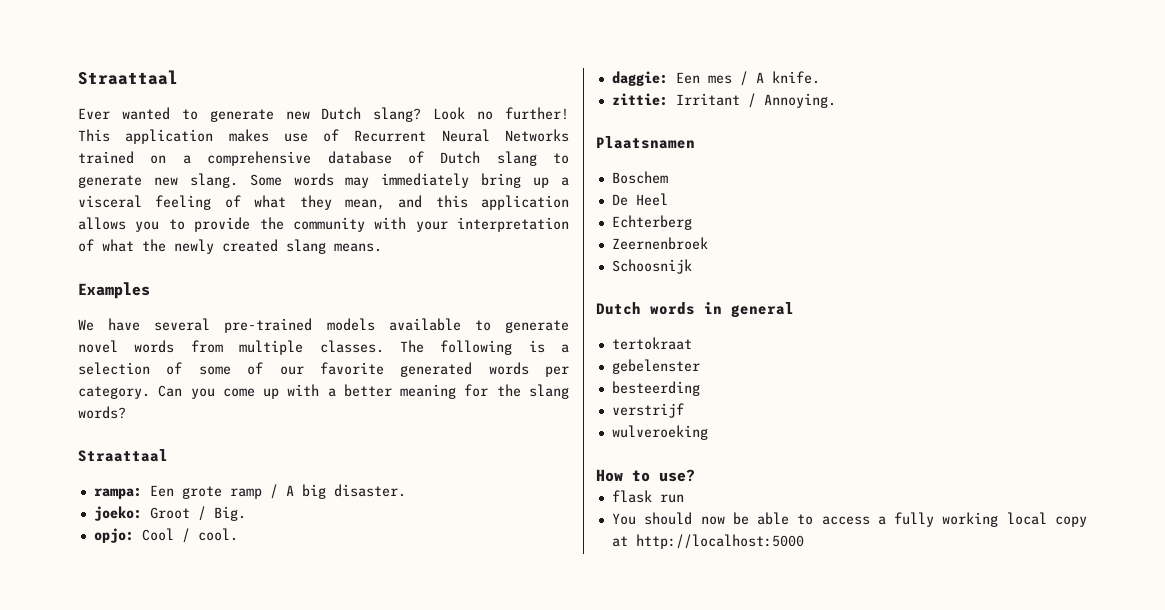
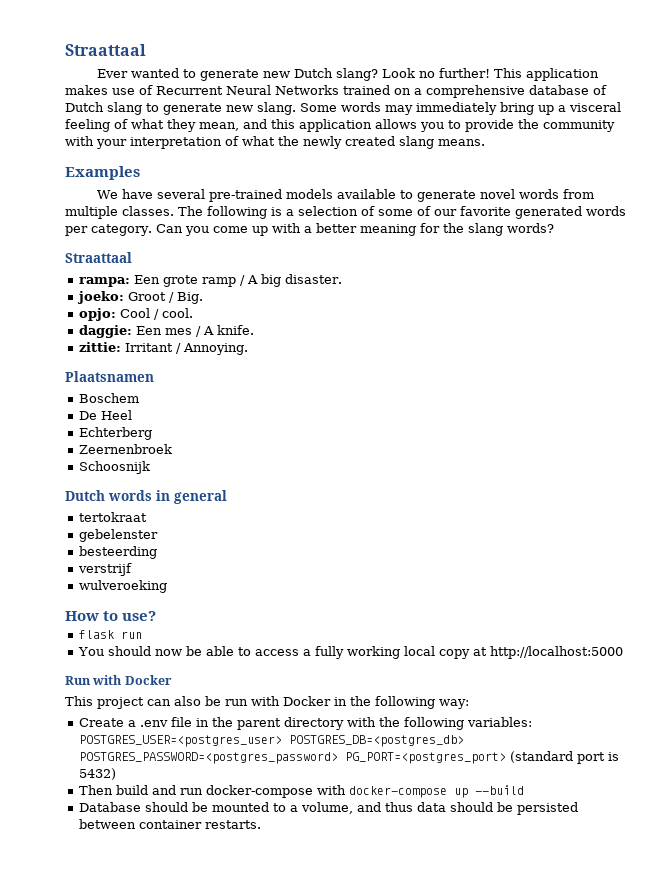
(804, 541) none -> [65,675,172,685] [65,696,469,709] [78,717,532,730] [78,735,464,747] [78,751,619,764] [78,768,116,780] [78,785,524,798] [78,802,578,815] [78,819,261,829] // Run with Docker // This project can also be run with Docker in the following way: // Create a .env file in the parent directory with the following variables: POSTGRES_USER=<postgres_user> POSTGRES_DB=<postgres_db> POSTGRES_PASSWORD=<postgres_password> PG_PORT=<postgres_port> (standard port is 5432) // Then build and run docker-compose with docker-compose up --build // Database should be mounted to a volume, and thus data should be persisted between container restarts.

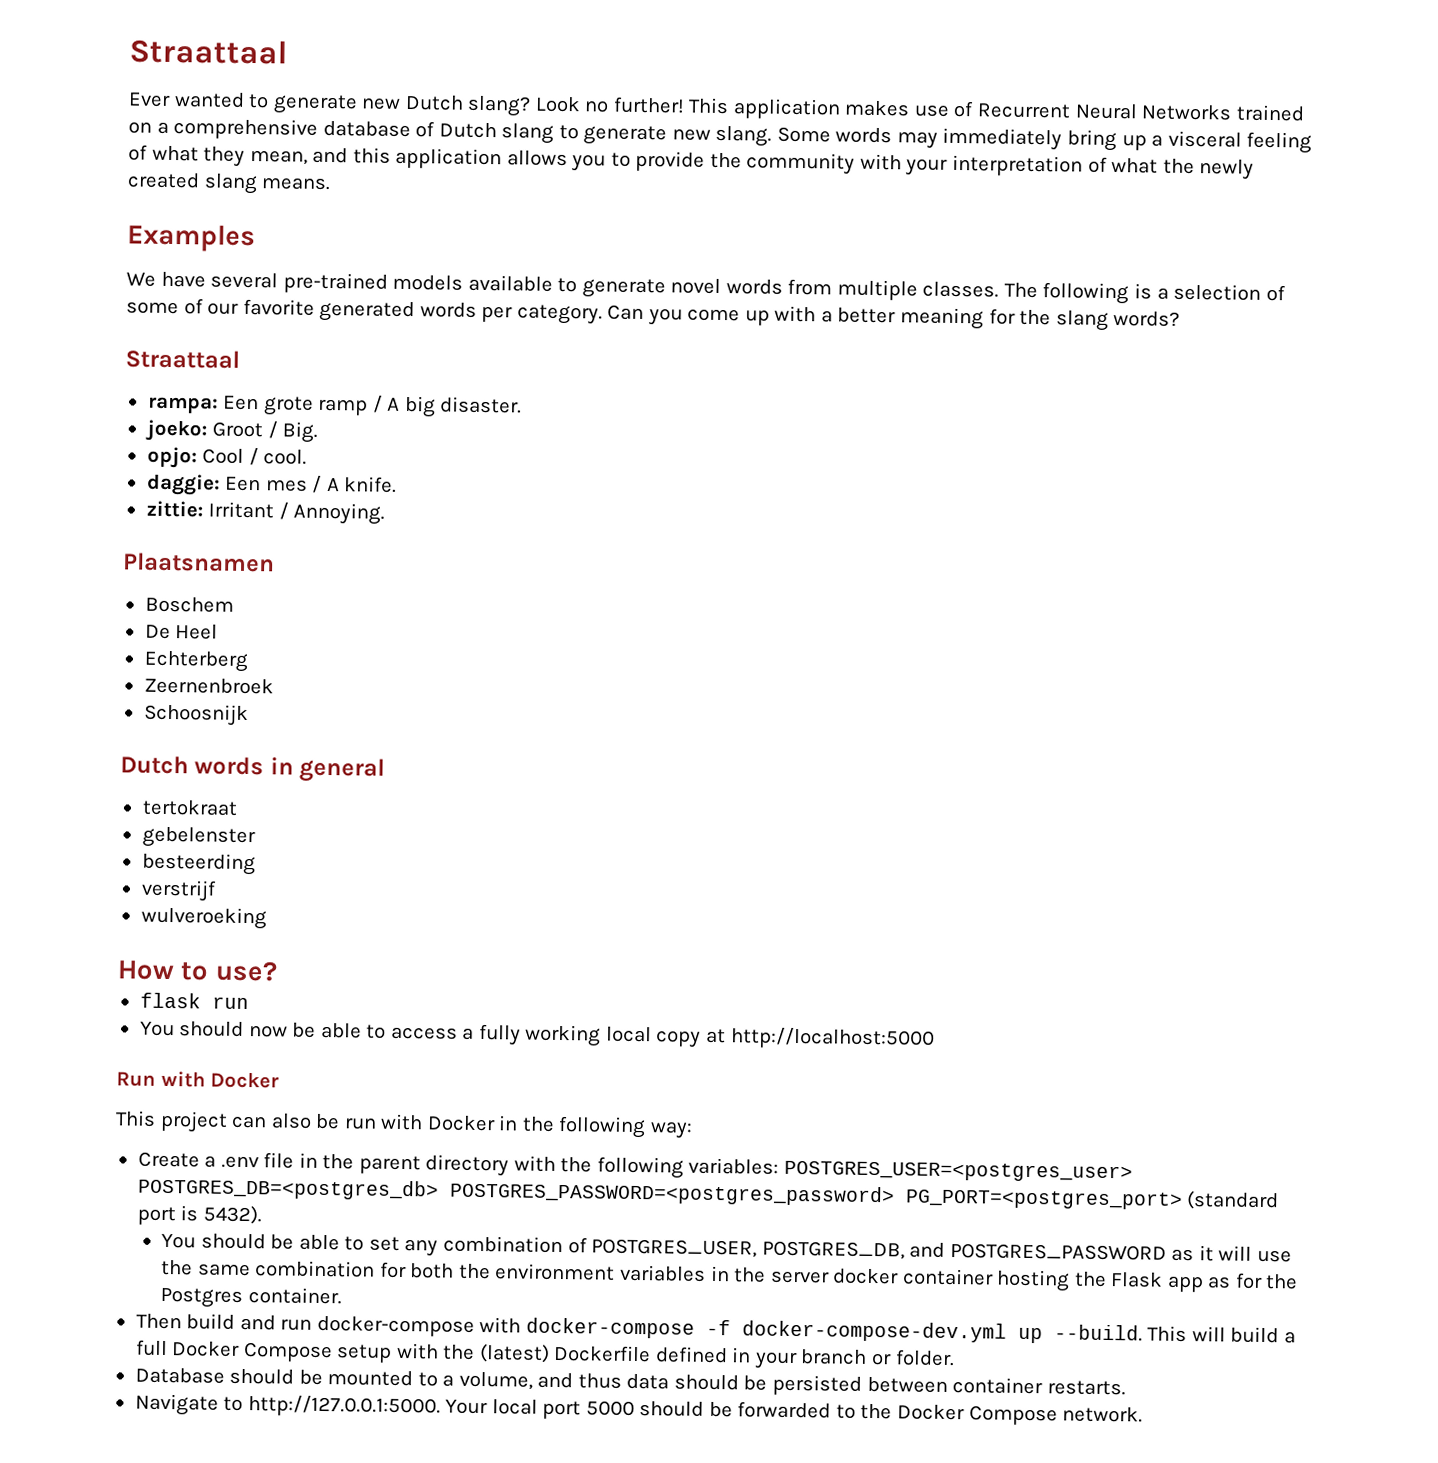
[78,768,116,780] 5432) -> [202,1205,262,1225] [161,1233,1292,1263] [161,1259,1299,1293] [160,1287,342,1308] 5432). // You should be able to set any combination of POSTGRES_USER, POSTGRES_DB, and POSTGRES_PASSWORD as it will use the same combination for both the environment variables in the server docker container hosting the Flask app as for the Postgres container.
[453,785,524,798] up --build -> [705,1319,1296,1344] [135,1339,955,1370] -f docker-compose-dev.yml up --build. This will build a full Docker Compose setup with the (latest) Dockerfile defined in your branch or folder.
(261, 824) none -> [134,1393,1144,1426] // Navigate to http://127.0.0.1:5000. Your local port 5000 should be forwarded to the Docker Compose network.

